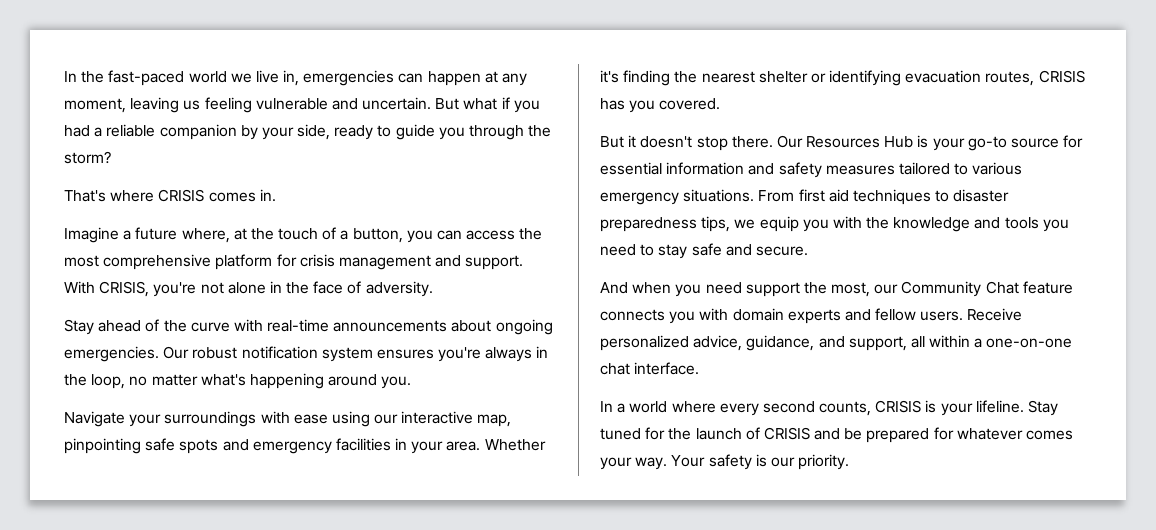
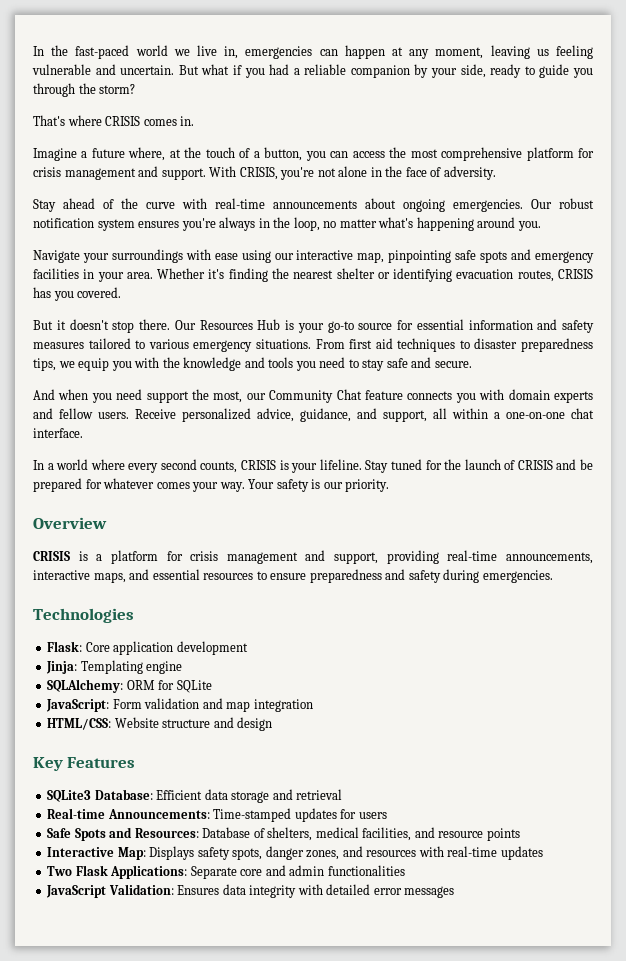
(850, 462) none -> [33,517,107,529] [33,550,593,564] [33,569,553,583] [33,608,134,623] [47,641,248,655] [46,660,183,674] [47,679,212,693] [46,698,313,712] [47,717,273,731] [33,757,136,771] [47,789,343,803] [47,808,387,822] [47,827,520,841] [47,846,543,860] [47,865,405,879] [46,884,455,898] // Overview // CRISIS is a platform for crisis management and support, providing real-time announcements, interactive maps, and essential resources to ensure preparedness and safety during emergencies. // Technologies // Flask: Core application development // Jinja: Templating engine // SQLAlchemy: ORM for SQLite // JavaScript: Form validation and map integration // HTML/CSS: Website structure and design // Key Features // SQLite3 Database: Efficient data storage and retrieval // Real-time Announcements: Time-stamped updates for users // Safe Spots and Resources: Database of shelters, medical facilities, and resource points // Interactive Map: Displays safety spots, danger zones, and resources with real-time updates // Two Flask Applications: Separate core and admin functionalities // JavaScript Validation: Ensures data integrity with detailed error messages

